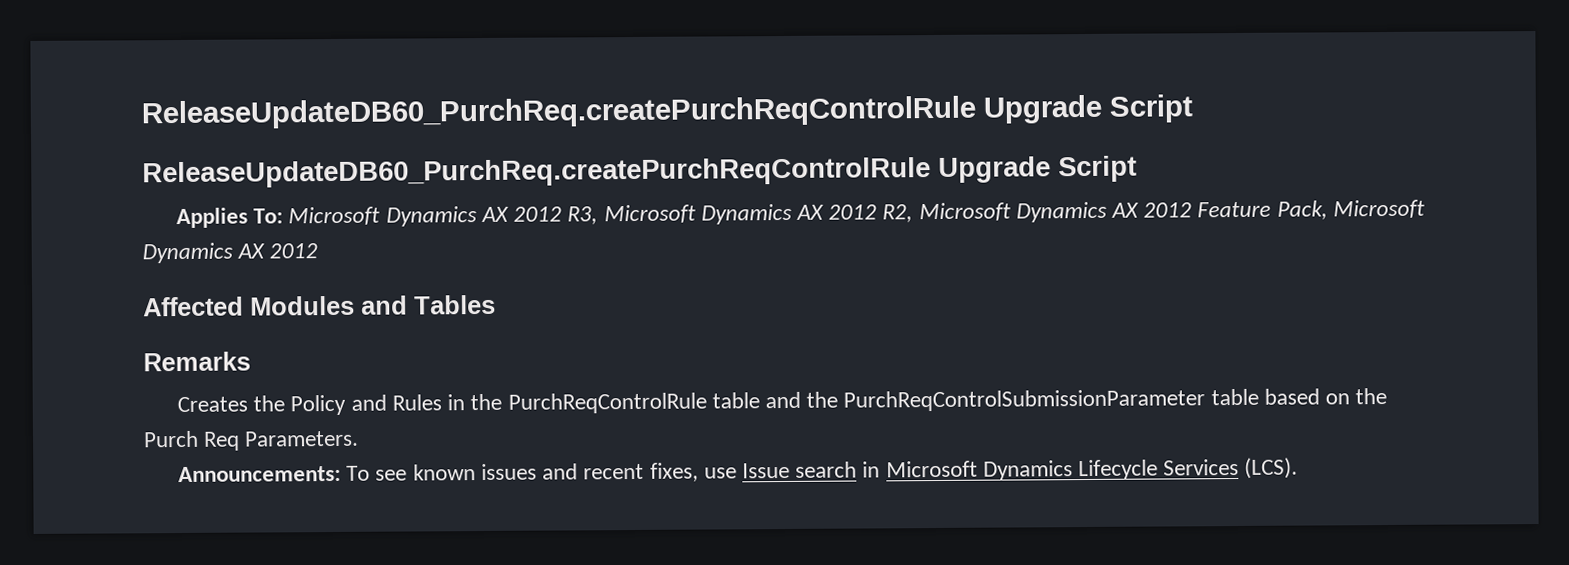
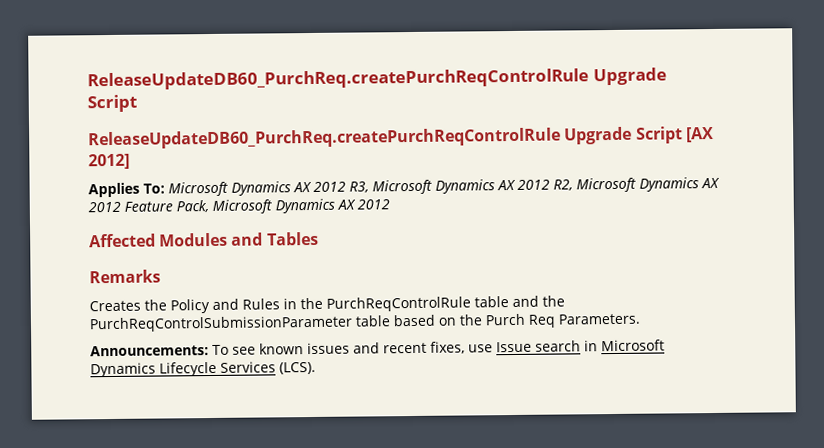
(1137, 169) none -> [685,127,714,143] [88,153,130,170] [AX 2012]

